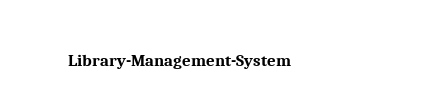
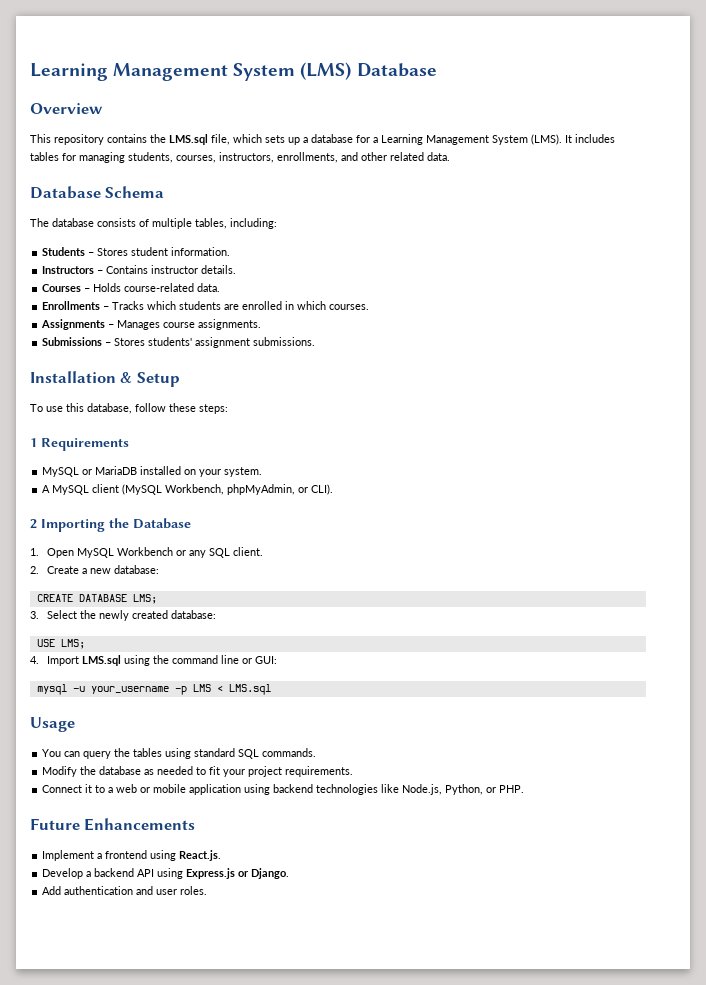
[68,54,291,69] Library-Management-System -> [30,62,437,81] [30,103,103,114] [30,134,615,145] [30,152,450,163] [30,186,165,199] [30,218,277,229] [42,247,231,256] [42,265,237,274] [42,283,221,292] [42,301,370,310] [41,319,262,330] [42,337,316,348] [30,371,180,387] [30,403,228,414] [30,438,129,451] [42,466,263,477] [42,484,334,495] [30,518,191,532] [30,547,264,558] [30,565,160,574] [36,594,157,604] [30,610,217,621] [36,639,85,649] [30,655,278,666] [36,684,271,695] [30,717,75,732] [42,748,317,759] [42,766,354,777] [42,784,525,795] [30,818,196,831] [42,850,222,861] [42,868,290,879] [42,886,208,895] Learning Management System (LMS) Database // Overview // This repository contains the LMS.sql file, which sets up a database for a Learning Management System (LMS). It includes tables for managing students, courses, instructors, enrollments, and other related data. // Database Schema // The database consists of multiple tables, including: // Students – Stores student information. // Instructors – Contains instructor details. // Courses – Holds course-related data. // Enrollments – Tracks which students are enrolled in which courses. // Assignments – Manages course assignments. // Submissions – Stores students' assignment submissions. // Installation & Setup // To use this database, follow these steps: // 1 Requirements // MySQL or MariaDB installed on your system. // A MySQL client (MySQL Workbench, phpMyAdmin, or CLI). // 2 Importing the Database // 1. Open MySQL Workbench or any SQL client. // 2. Create a new database: // CREATE DATABASE LMS; // 3. Select the newly created database: // USE LMS; // 4. Import LMS.sql using the command line or GUI: // mysql -u your_username -p LMS < LMS.sql // Usage // You can query the tables using standard SQL commands. // Modify the database as needed to fit your project requirements. // Connect it to a web or mobile application using backend technologies like Node.js, Python, or PHP. // Future Enhancements // Implement a frontend using React.js. // Develop a backend API using Express.js or Django. // Add authentication and user roles.

